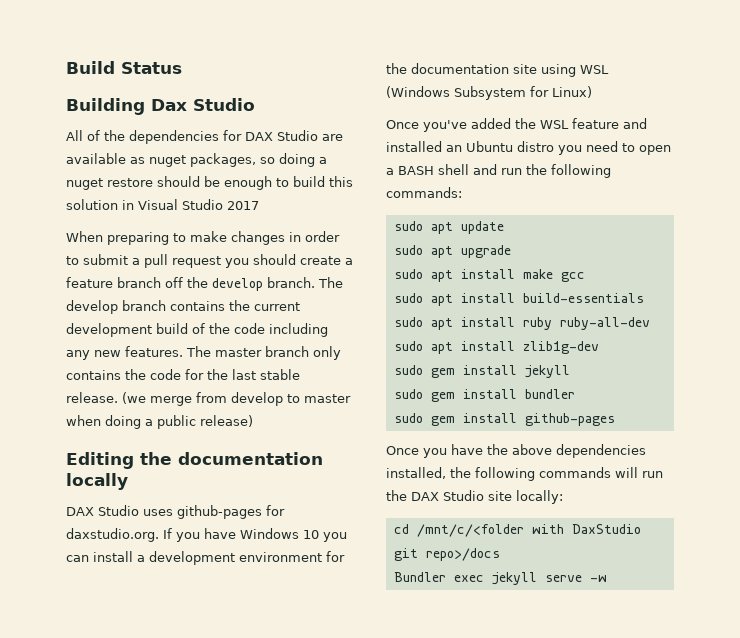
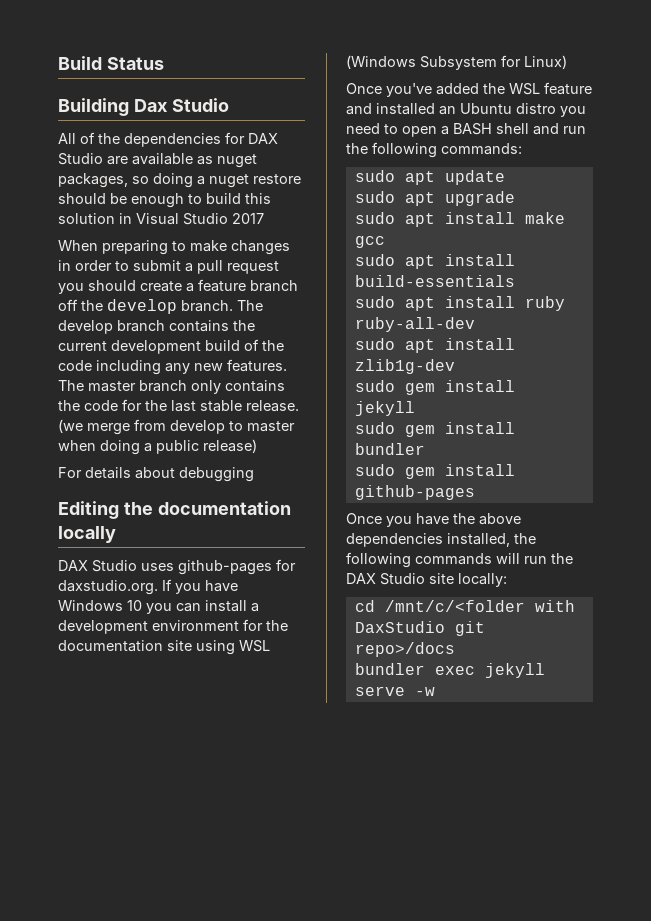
(253, 421) none -> [58,467,254,482] // For details about debugging
[393,572,446,582] Bundler -> [354,663,425,675] bundler

